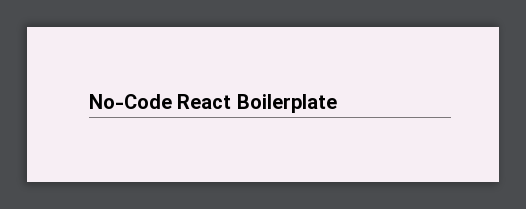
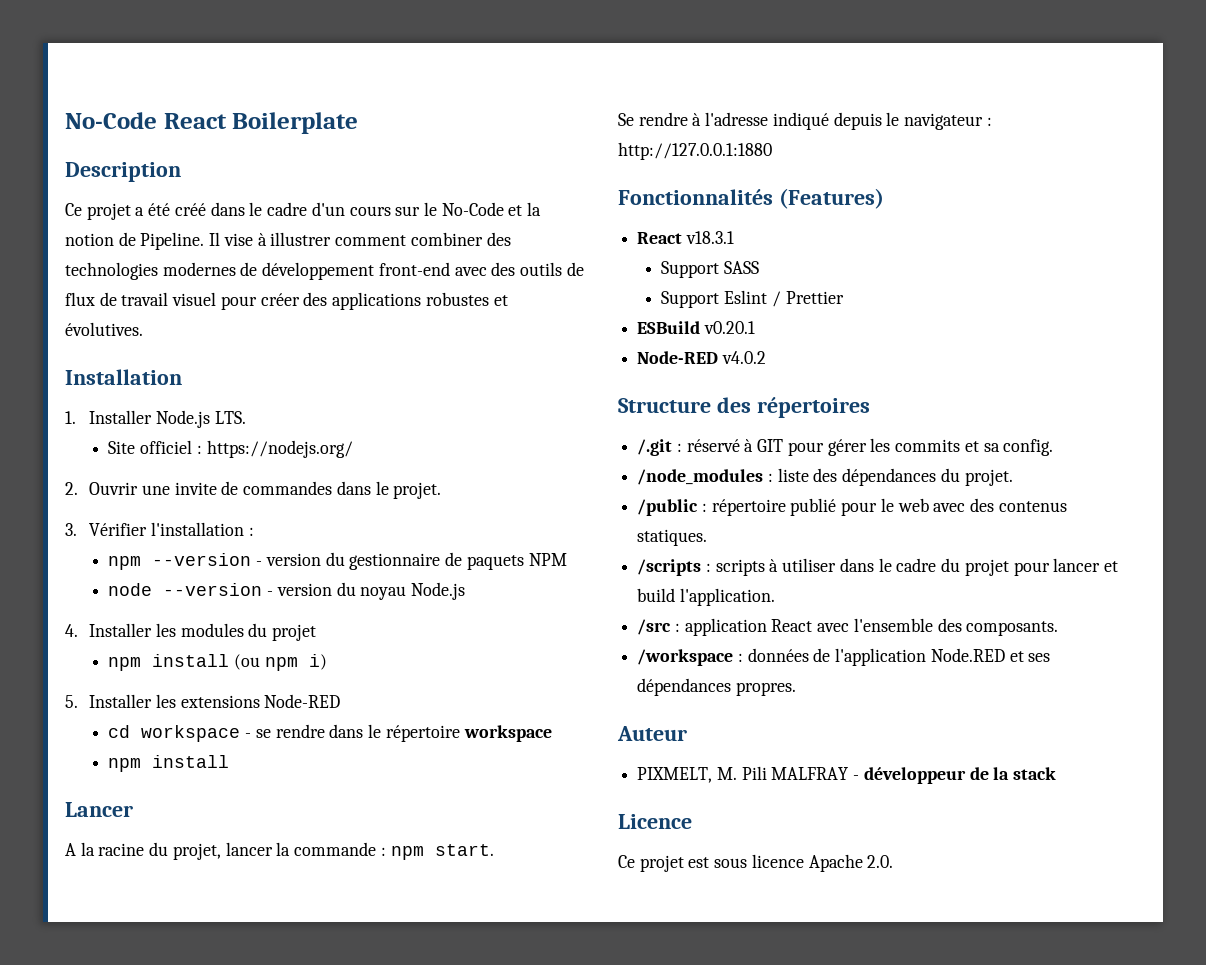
(337, 103) none -> [65,162,181,182] [65,202,542,220] [65,232,511,250] [65,262,584,280] [65,292,508,310] [65,322,143,336] [65,369,182,385] [65,410,246,428] [108,440,353,458] [65,481,442,499] [65,522,254,536] [108,552,567,570] [108,582,466,600] [65,623,317,641] [108,654,327,671] [65,694,341,708] [108,724,552,742] [108,755,230,772] [65,802,133,817] [65,842,494,860] [618,112,992,130] [618,142,772,160] [618,188,884,209] [637,231,734,244] [661,261,760,278] [661,290,844,308] [637,321,755,334] [637,351,766,364] [618,397,870,418] [637,438,1054,456] [637,468,1013,486] [637,498,1067,516] [637,529,708,546] [637,558,1118,576] [637,588,775,606] [637,618,1059,636] [637,648,1051,666] [637,678,796,696] [617,726,687,741] [637,766,1057,784] [618,814,692,829] [618,854,894,872] // Description // Ce projet a été créé dans le cadre d'un cours sur le No-Code et la notion de Pipeline. Il vise à illustrer comment combiner des technologies modernes de développement front-end avec des outils de flux de travail visuel pour créer des applications robustes et évolutives. // Installation // 1. Installer Node.js LTS. // Site officiel : https://nodejs.org/ // 2. Ouvrir une invite de commandes dans le projet. // 3. Vérifier l'installation : // npm --version - version du gestionnaire de paquets NPM // node --version - version du noyau Node.js // 4. Installer les modules du projet // npm install (ou npm i) // 5. Installer les extensions Node-RED // cd workspace - se rendre dans le répertoire workspace // npm install // Lancer // A la racine du projet, lancer la commande : npm start. // Se rendre à l'adresse indiqué depuis le navigateur : http://127.0.0.1:1880 // Fonctionnalités (Features) // React v18.3.1 // Support SASS // Support Eslint / Prettier // ESBuild v0.20.1 // Node-RED v4.0.2 // Structure des répertoires // /.git : réservé à GIT pour gérer les commits et sa config. // /node_modules : liste des dépendances du projet. // /public : répertoire publié pour le web avec des contenus statiques. // /scripts : scripts à utiliser dans le cadre du projet pour lancer et build l'application. // /src : application React avec l'ensemble des composants. // /workspace : données de l'application Node.RED et ses dépendances propres. // Auteur // PIXMELT, M. Pili MALFRAY - développeur de la stack // Licence // Ce projet est sous licence Apache 2.0.

